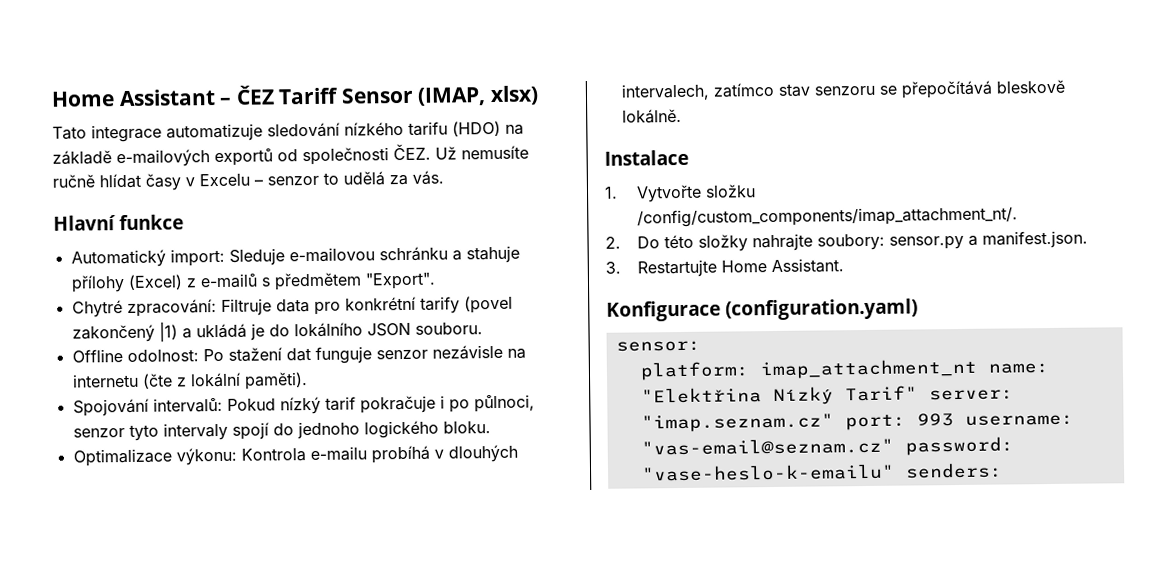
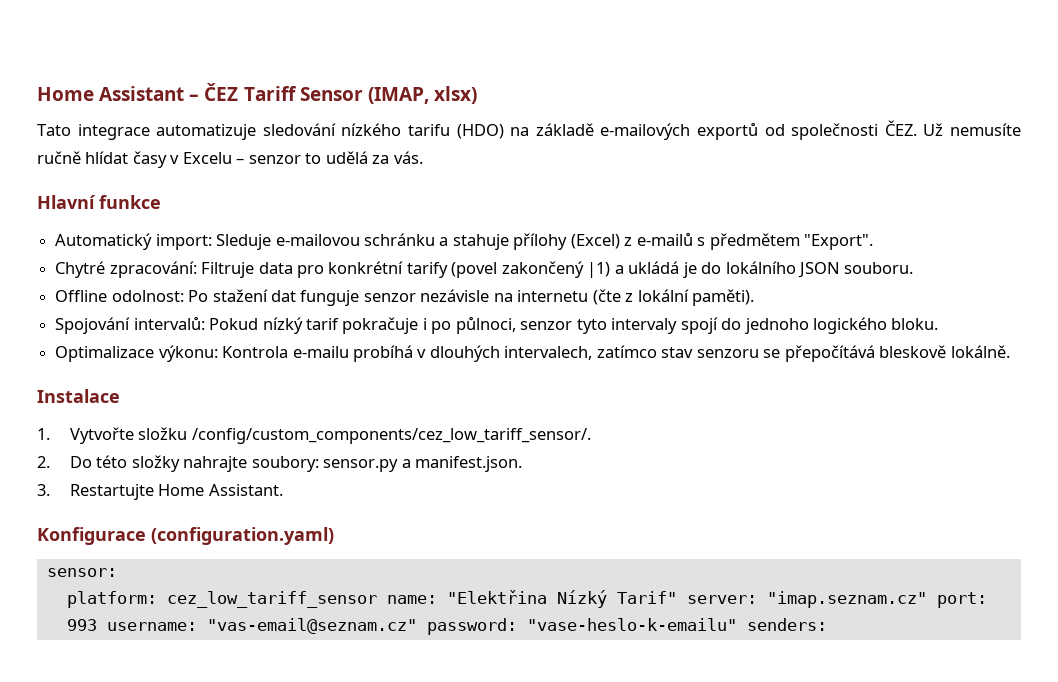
[636,206,1018,228] /config/custom_components/imap_attachment_nt/. -> [191,428,591,444] /config/custom_components/cez_low_tariff_sensor/.
[759,358,978,380] imap_attachment_nt -> [166,591,377,608] cez_low_tariff_sensor

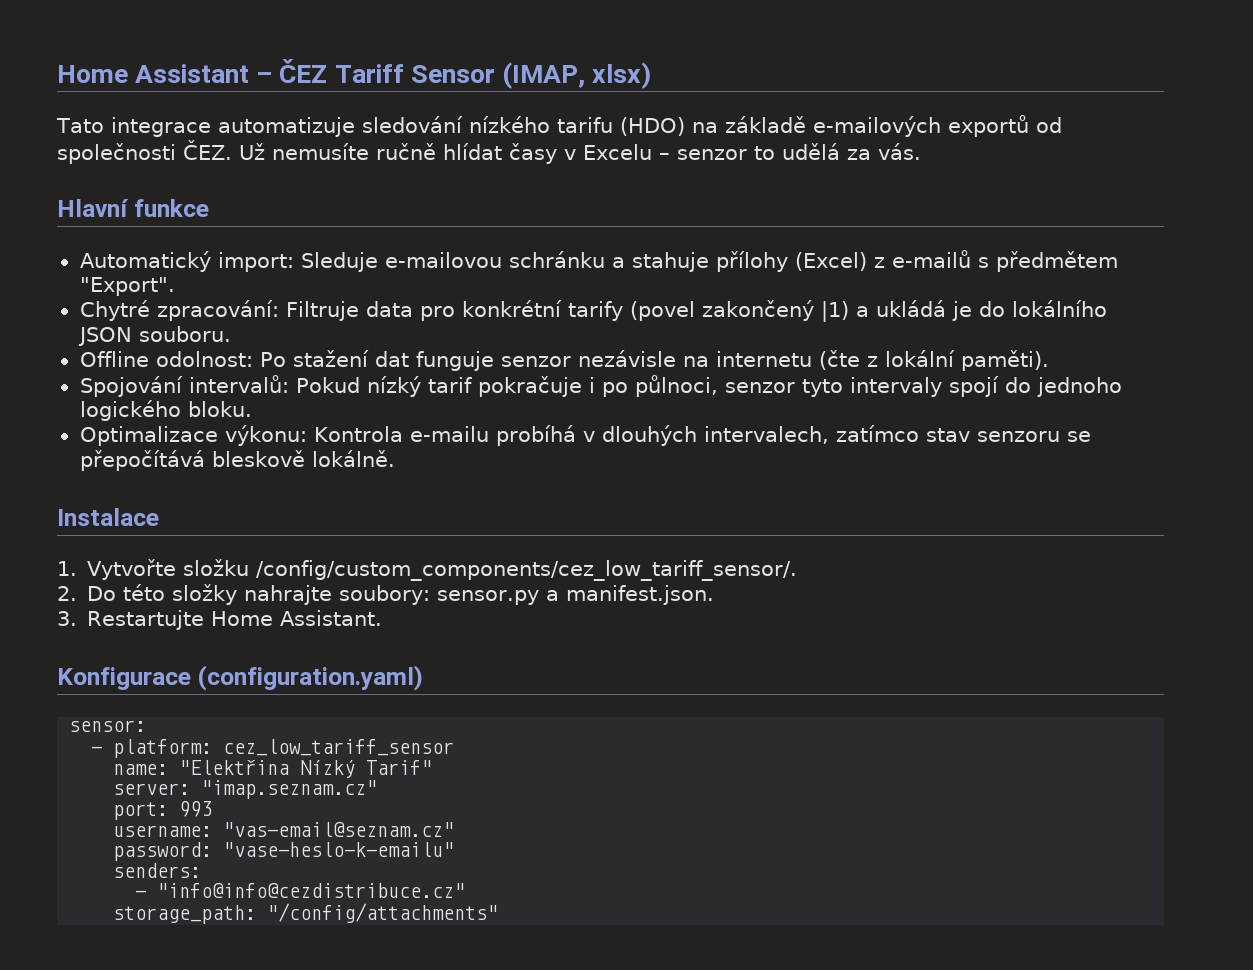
(117, 572) none -> [91,746,103,754] -
(377, 599) none -> (455, 747) //
(677, 597) none -> (433, 767) //
(927, 599) none -> (378, 789) //
(97, 625) none -> (213, 809) //
(417, 626) none -> (455, 829) //
(737, 624) none -> (455, 849) //
(827, 624) none -> [135,883,466,898] [113,903,499,924] // - "info@info@cezdistribuce.cz" // storage_path: "/config/attachments"

